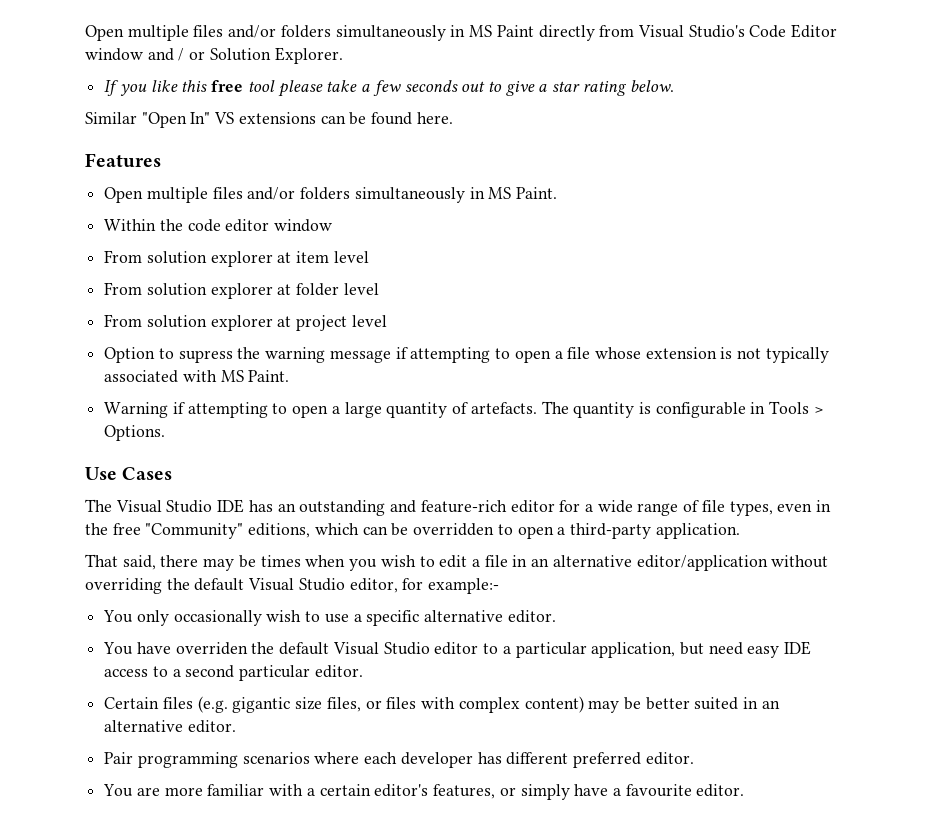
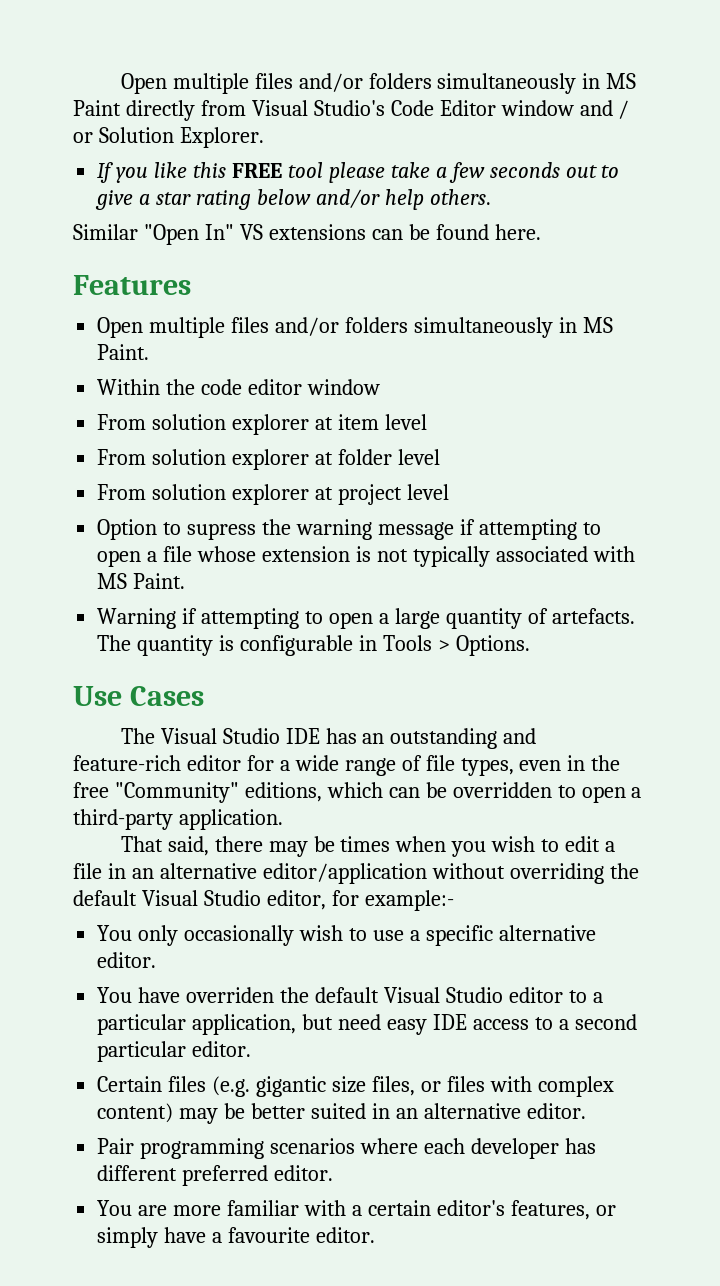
[211,80,244,92] free -> [231,163,282,178] FREE
[629,80,674,92] below. -> [256,189,491,210] below and/or help others.

